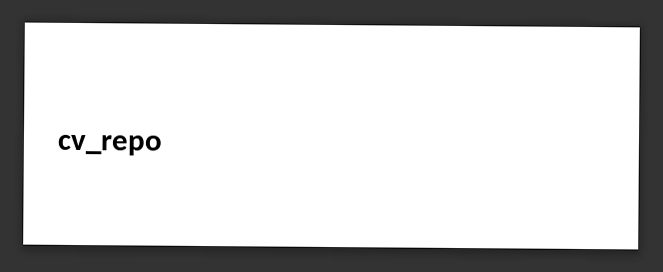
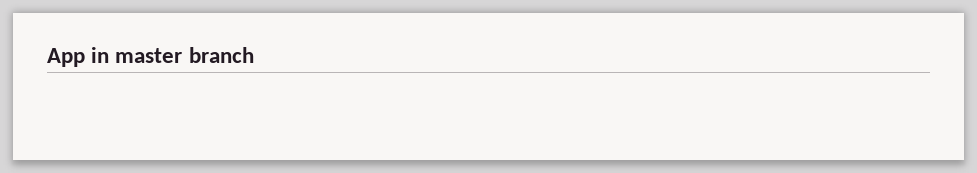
[57,134,162,156] cv_repo -> [47,47,254,67] App in master branch

